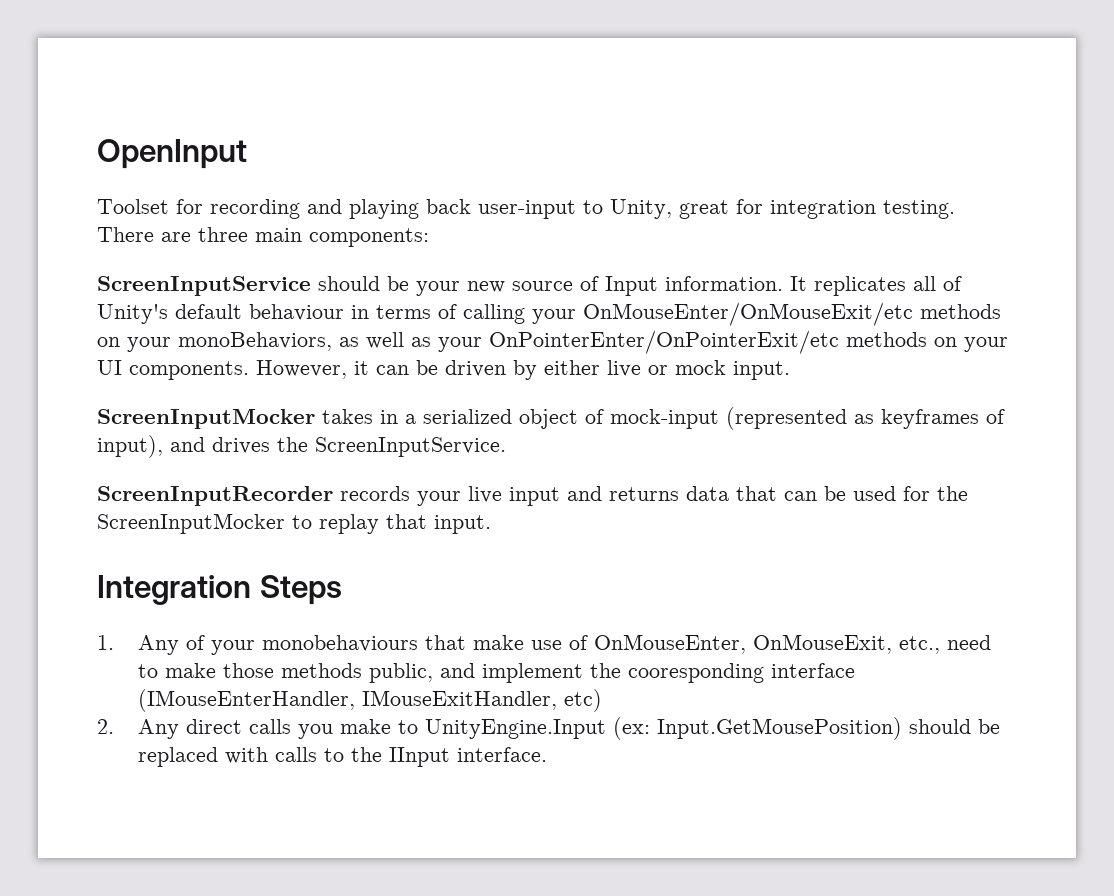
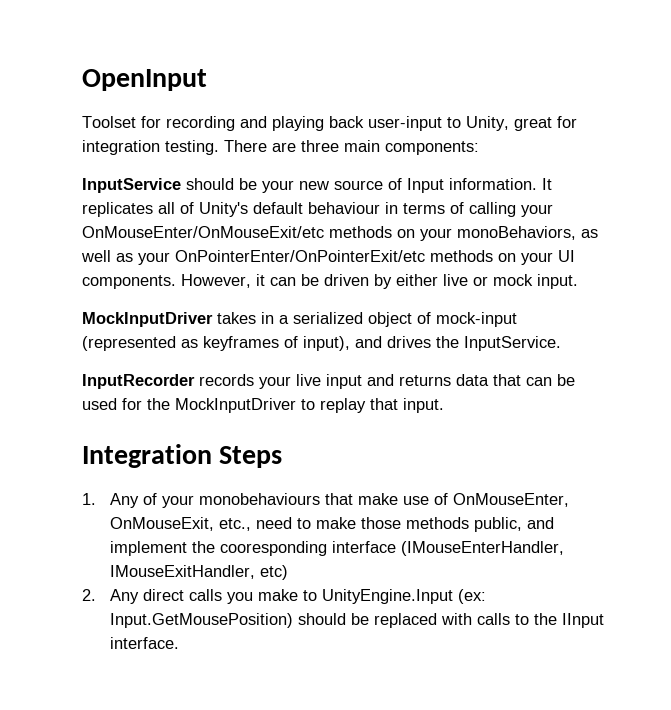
[97,276,311,296] ScreenInputService -> [82,178,181,193] InputService
[97,409,315,429] ScreenInputMocker -> [82,312,213,327] MockInputDriver
[315,437,506,457] [97,486,333,506] ScreenInputService. // ScreenInputRecorder -> [464,336,561,351] [82,374,195,389] InputService. // InputRecorder
[97,513,285,534] ScreenInputMocker -> [175,398,296,413] MockInputDriver

